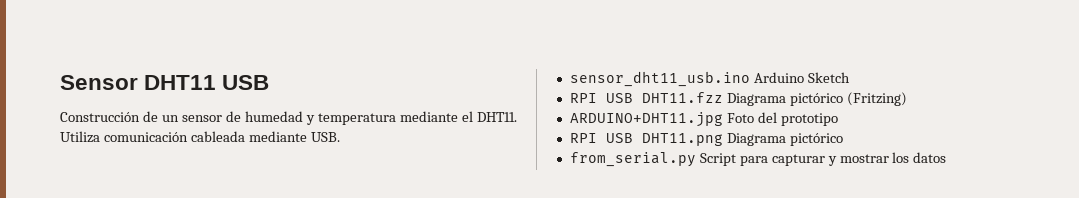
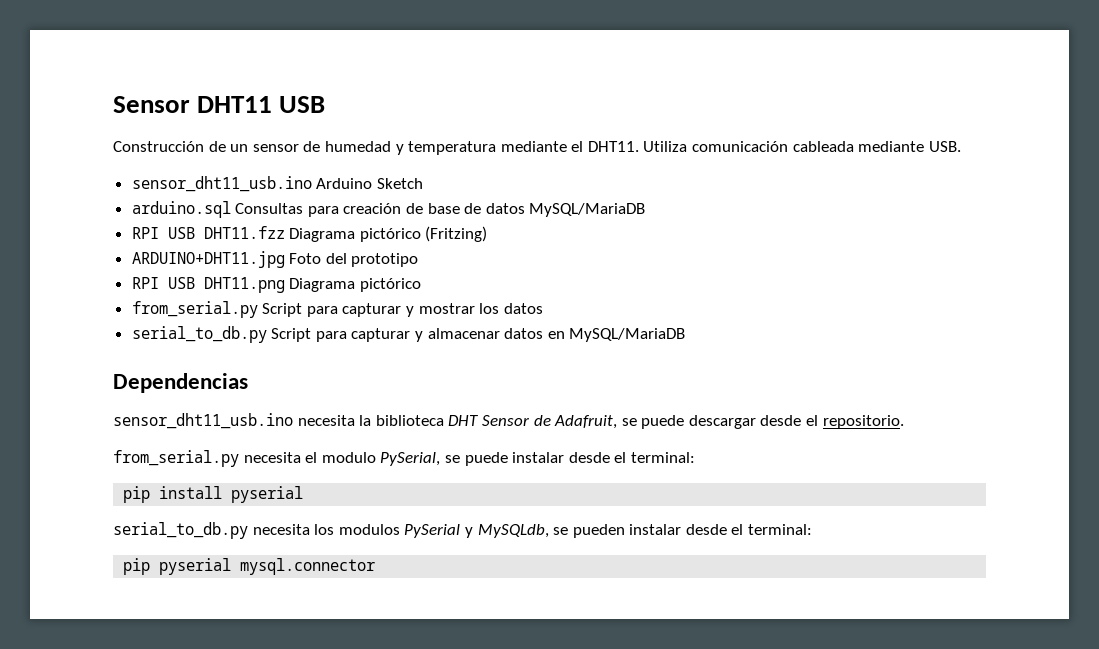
(850, 77) none -> [131,201,646,218] // arduino.sql Consultas para creación de base de datos MySQL/MariaDB
(947, 157) none -> [131,326,686,343] [113,373,248,393] [113,413,904,429] [113,450,695,467] [123,486,304,503] [113,522,813,539] [123,558,376,575] // serial_to_db.py Script para capturar y almacenar datos en MySQL/MariaDB // Dependencias // sensor_dht11_usb.ino necesita la biblioteca DHT Sensor de Adafruit, se puede descargar desde el repositorio. // from_serial.py necesita el modulo PySerial, se puede instalar desde el terminal: // pip install pyserial // serial_to_db.py necesita los modulos PySerial y MySQLdb, se pueden instalar desde el terminal: // pip pyserial mysql.connector

